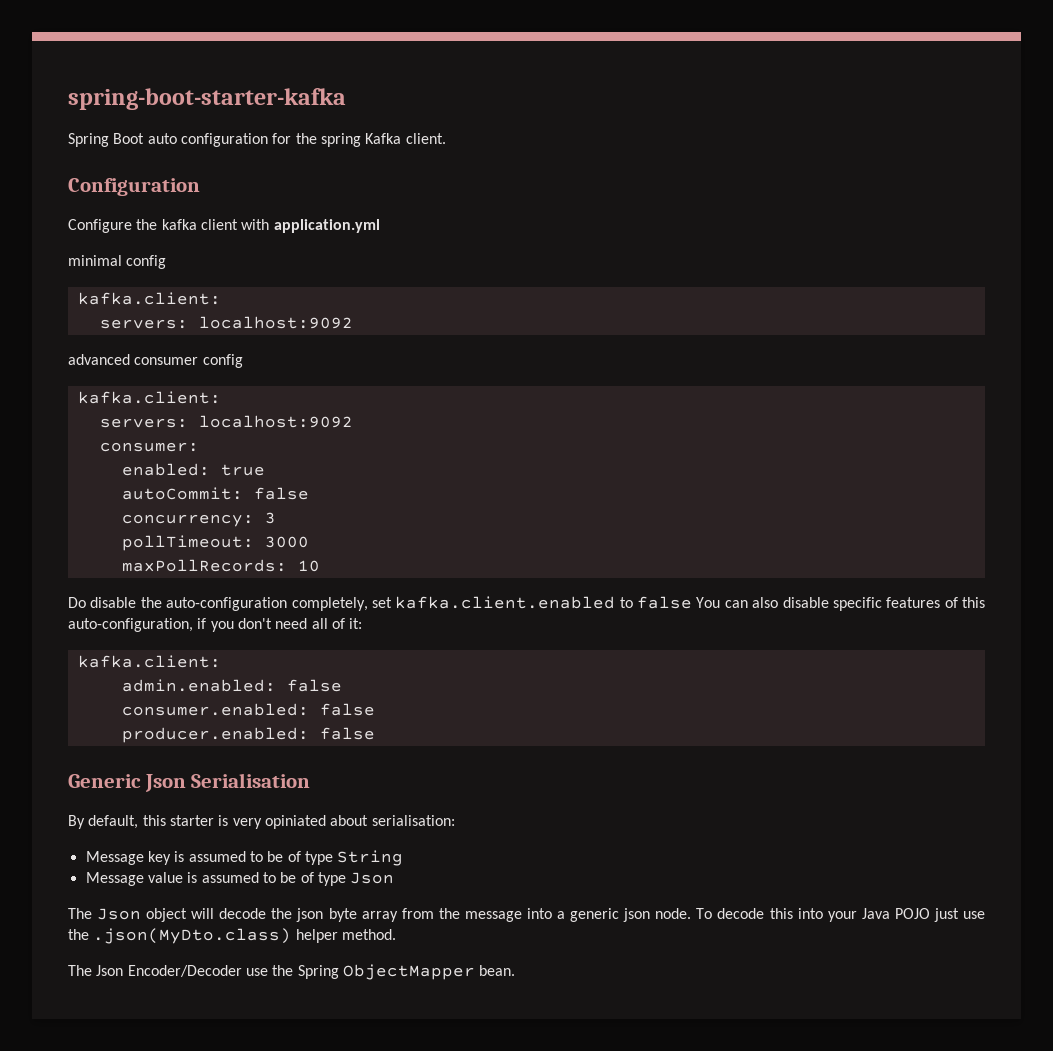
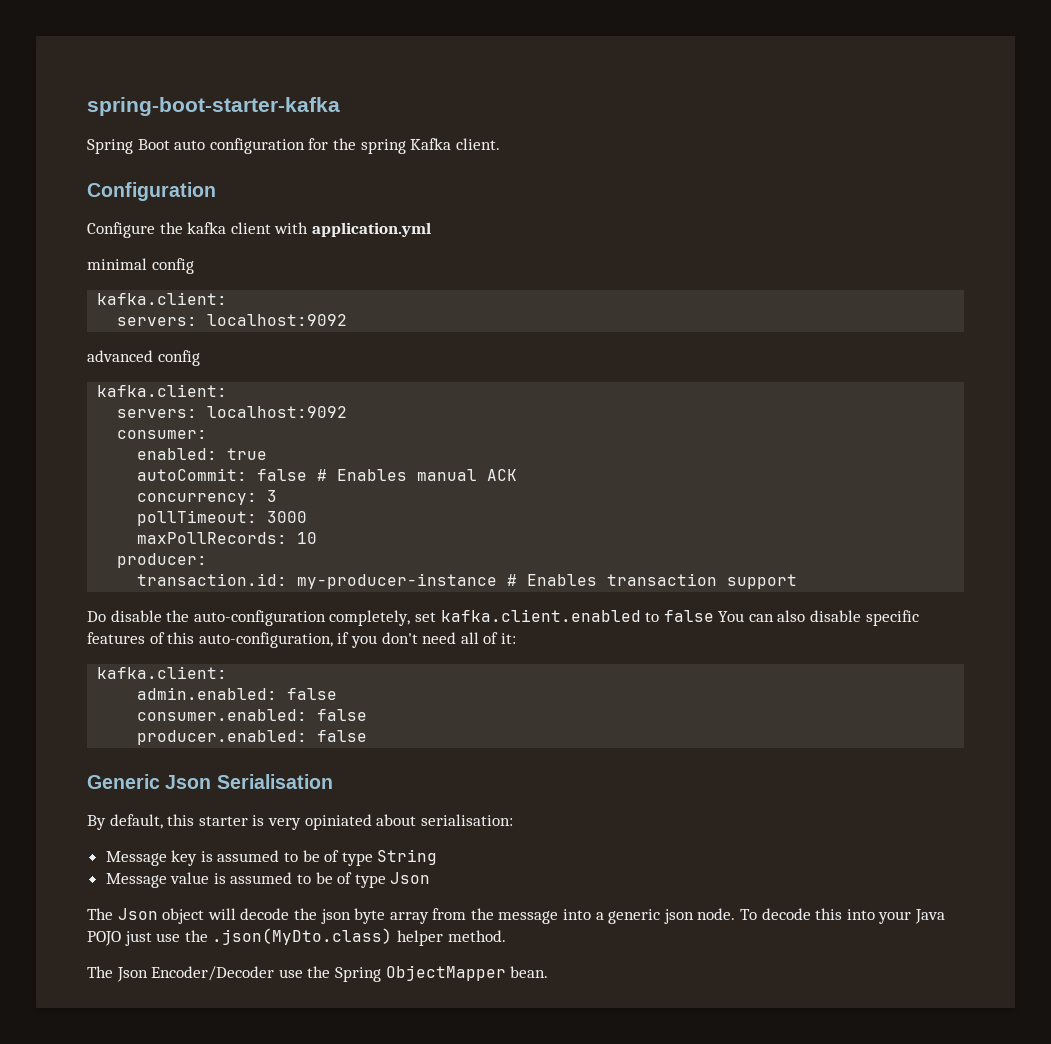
[134,357,199,365] consumer -> (153, 356) none
(309, 493) none -> [317,469,518,481] # Enables manual ACK
(320, 566) none -> [117,553,208,568] [137,573,798,589] // producer: // transaction.id: my-producer-instance # Enables transaction support

